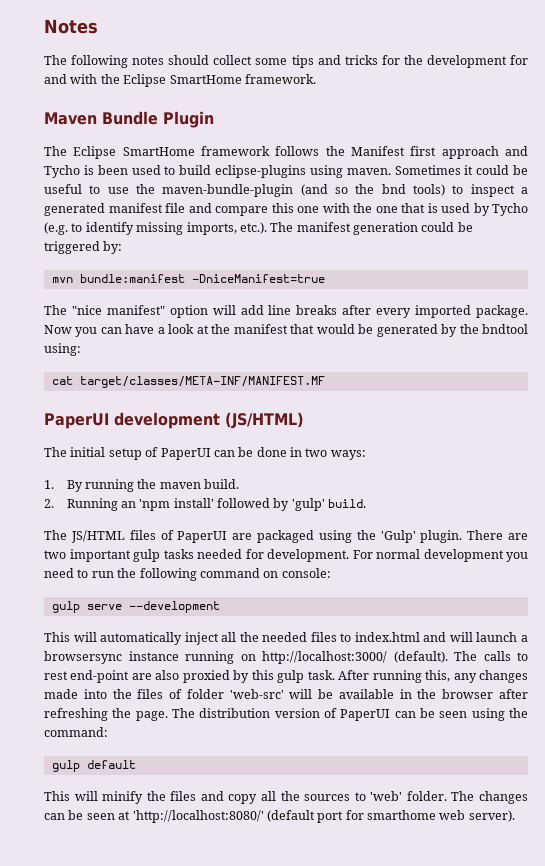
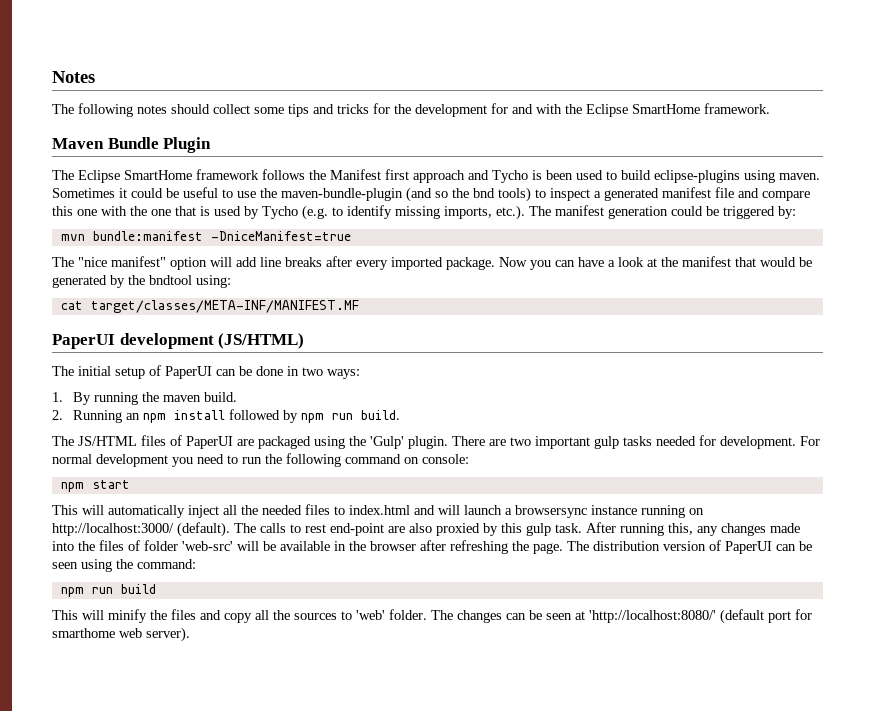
[139,498,325,511] 'npm install' followed by 'gulp' -> [143,409,354,423] npm install followed by npm run
[51,601,220,613] gulp serve --development -> [60,480,130,492] npm start
[51,760,136,772] gulp default -> [60,584,156,597] npm run build

